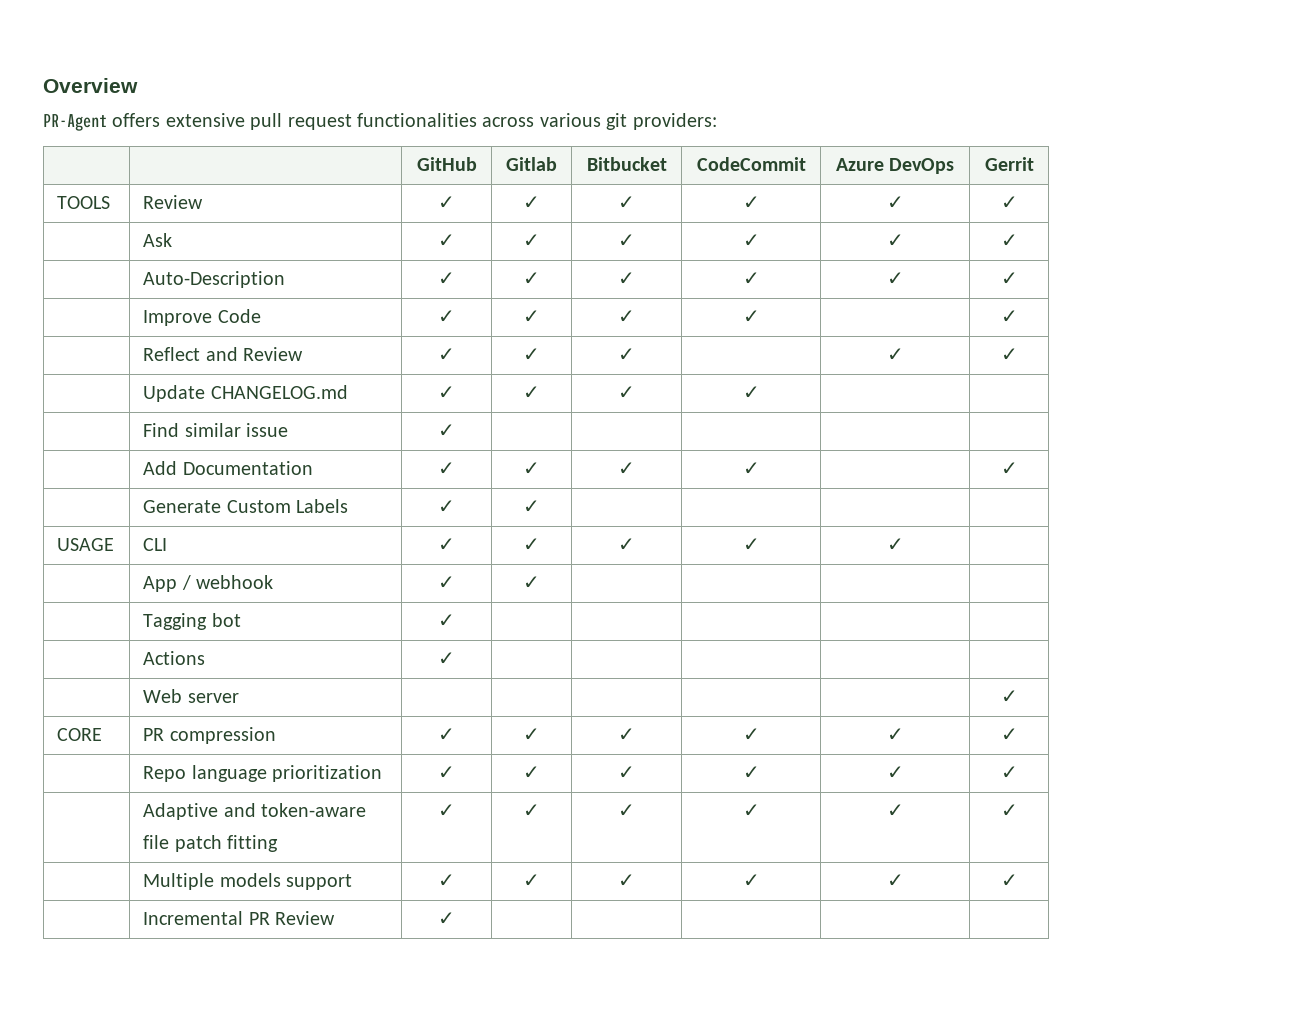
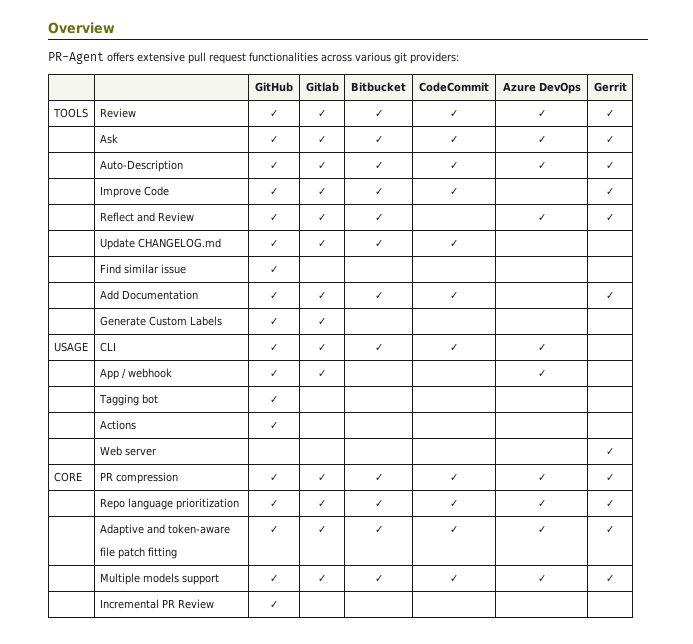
(540, 582) none -> [537,370,546,377] ✓

